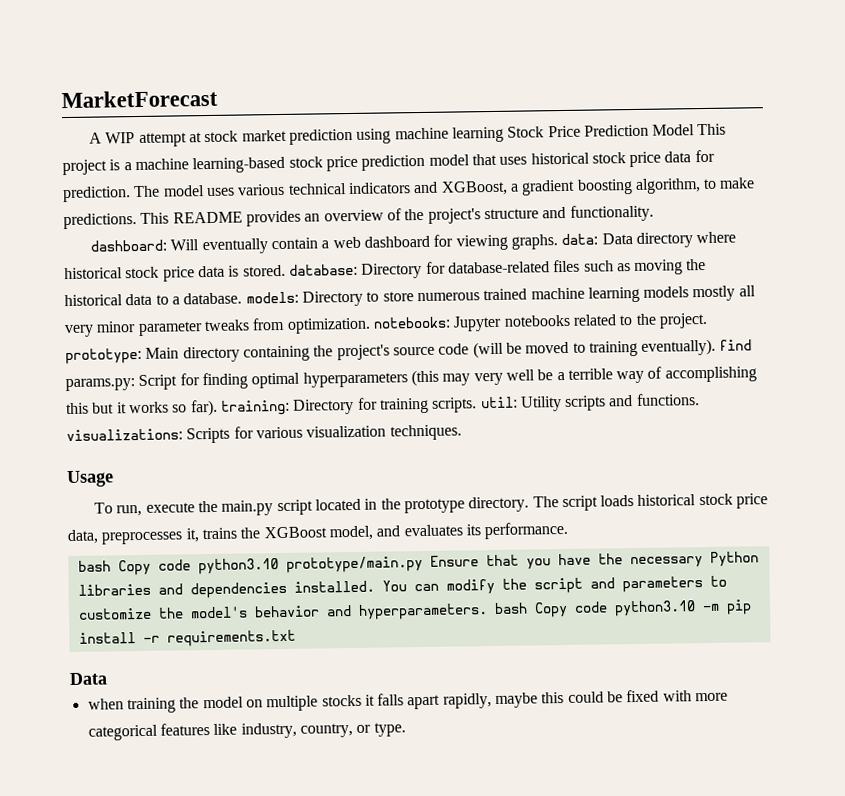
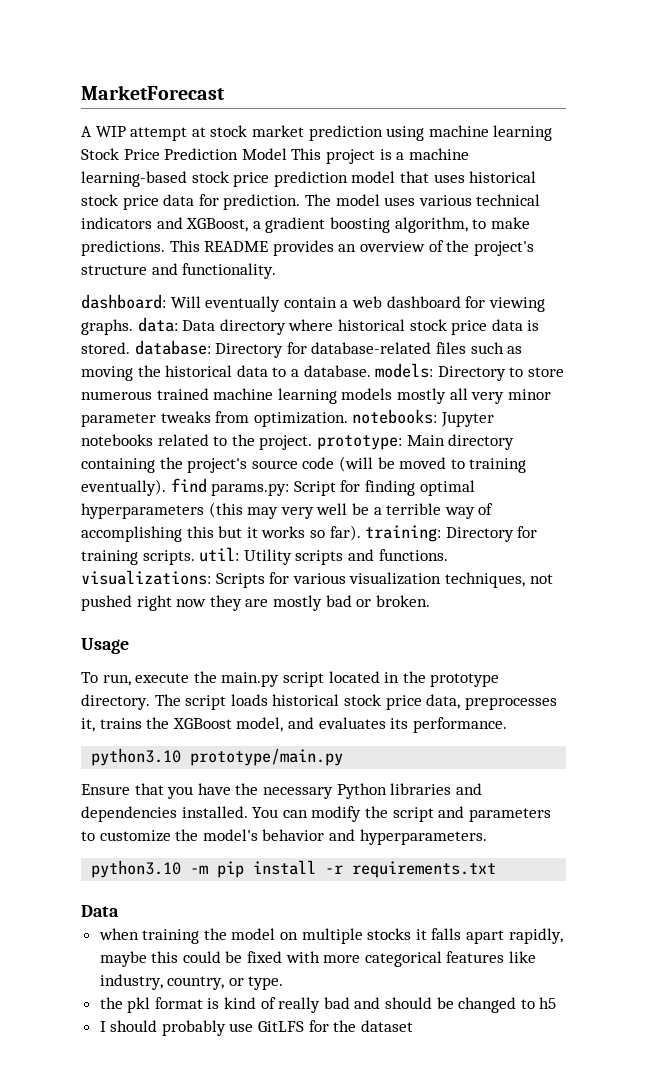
[389,424,462,441] techniques. -> [444,572,553,588] [81,595,430,611] techniques, not pushed right now they are mostly bad or broken.
[77,559,191,576] bash Copy code -> (507, 725) none
(423, 564) none -> (344, 757) //
[493,601,608,618] bash Copy code -> (487, 837) //
(406, 729) none -> [99,997,557,1013] [99,1020,413,1036] // the pkl format is kind of really bad and should be changed to h5 // I should probably use GitLFS for the dataset

